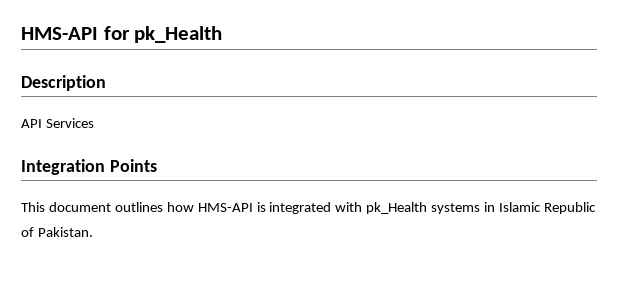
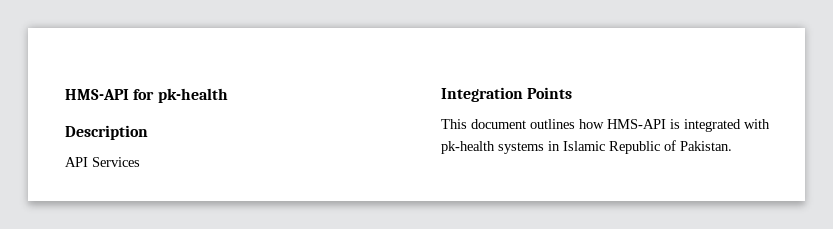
[134,26,223,43] pk_Health -> [157,88,228,103] pk-health
[366,202,428,214] pk_Health -> [441,141,495,154] pk-health

